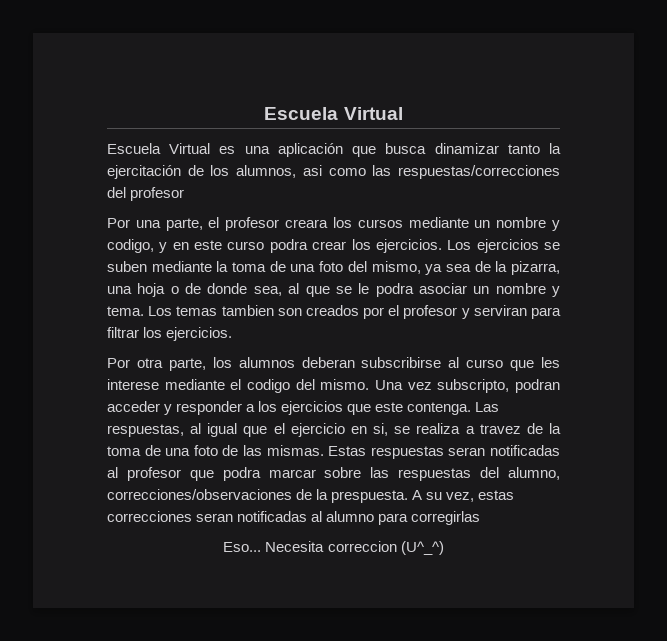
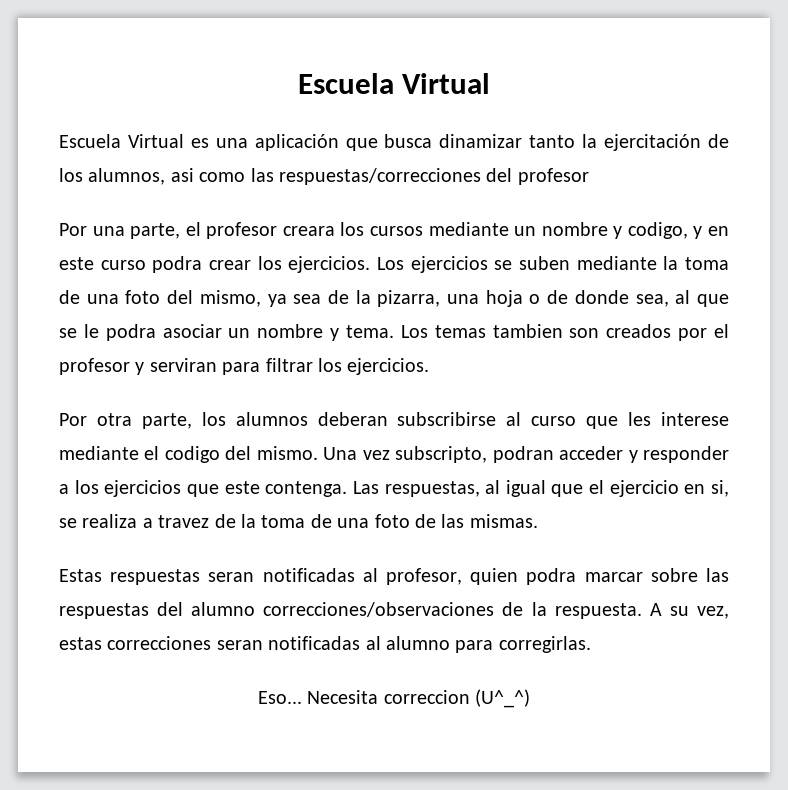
(324, 450) none -> (538, 521) //
[126,467,214,481] profesor que -> [385,568,519,585] profesor, quien
[508,467,560,480] alumno, -> [191,602,256,616] alumno
[331,490,409,503] prespuesta. -> [554,603,642,619] respuesta.
[411,511,481,525] corregirlas -> [498,636,591,653] corregirlas.

